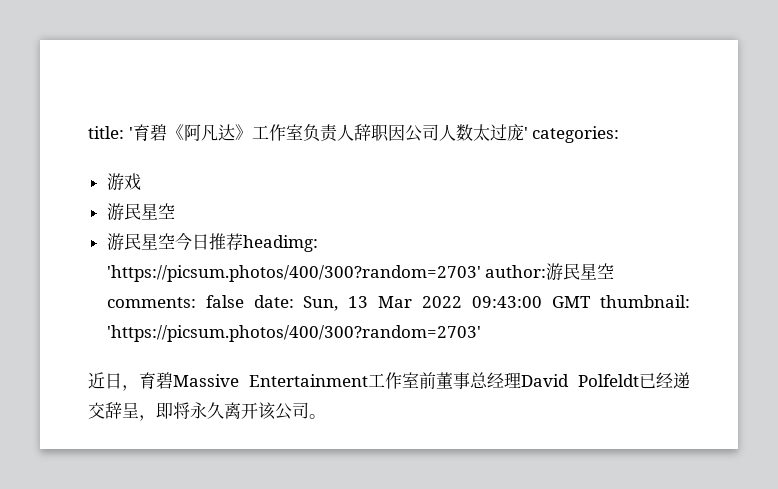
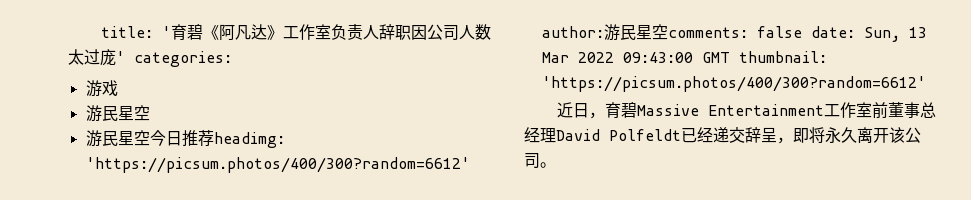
[106,265,481,282] 'https://picsum.photos/400/300?random=2703' -> [85,157,470,173] 'https://picsum.photos/400/300?random=6612'
[106,325,481,342] 'https://picsum.photos/400/300?random=2703' -> [541,76,926,92] 'https://picsum.photos/400/300?random=6612'

